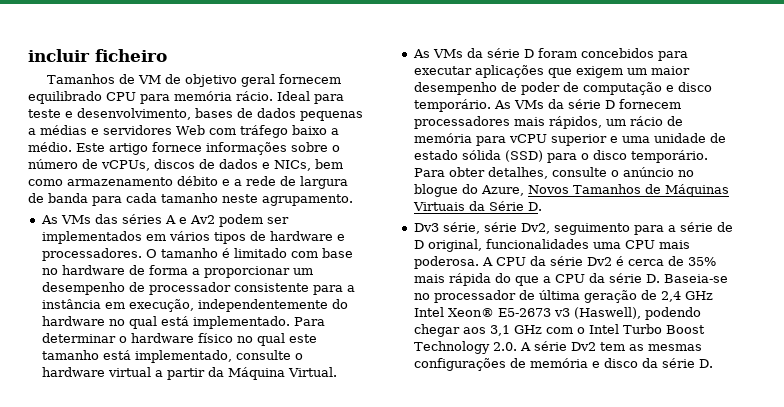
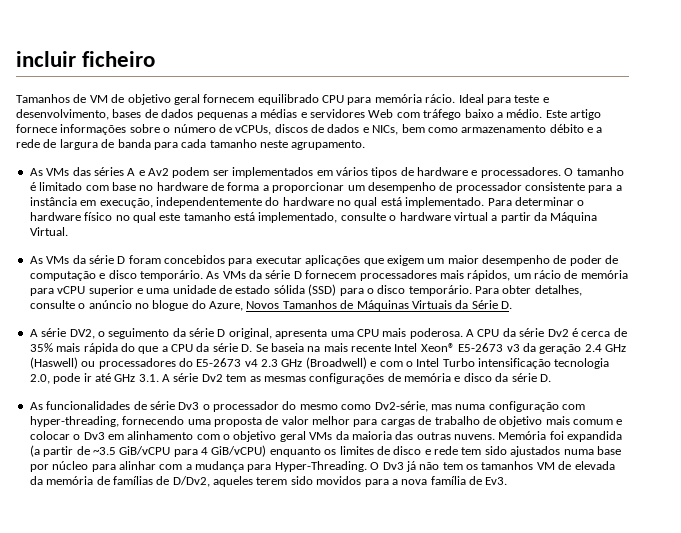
[413,222,733,235] Dv3 série, série Dv2, seguimento para a série de -> [29,328,214,339] A série DV2, o seguimento da série
[485,239,589,249] funcionalidades -> [275,329,328,339] apresenta
[663,274,728,283] [413,290,713,303] [413,307,701,320] [413,324,705,337] [413,341,517,354] Baseia-se no processador de última geração de 2,4 GHz Intel Xeon® E5-2673 v3 (Haswell), podendo chegar aos 3,1 GHz com o Intel Turbo Boost Technology 2.0. -> [255,343,626,354] [29,357,610,369] [29,373,159,384] Se baseia na mais recente Intel Xeon® E5-2673 v3 da geração 2.4 GHz (Haswell) ou processadores do E5-2673 v4 2.3 GHz (Broadwell) e com o Intel Turbo intensificação tecnologia 2.0, pode ir até GHz 3.1.
(713, 363) none -> [29,401,585,412] [29,416,623,427] [29,431,623,442] [29,445,621,457] [29,461,615,472] [29,476,508,487] // As funcionalidades de série Dv3 o processador do mesmo como Dv2-série, mas numa configuração com hyper-threading, fornecendo uma proposta de valor melhor para cargas de trabalho de objetivo mais comum e colocar o Dv3 em alinhamento com o objetivo geral VMs da maioria das outras nuvens. Memória foi expandida (a partir de ~3.5 GiB/vCPU para 4 GiB/vCPU) enquanto os limites de disco e rede tem sido ajustados numa base por núcleo para alinhar com a mudança para Hyper-Threading. O Dv3 já não tem os tamanhos VM de elevada da memória de famílias de D/Dv2, aqueles terem sido movidos para a nova família de Ev3.

